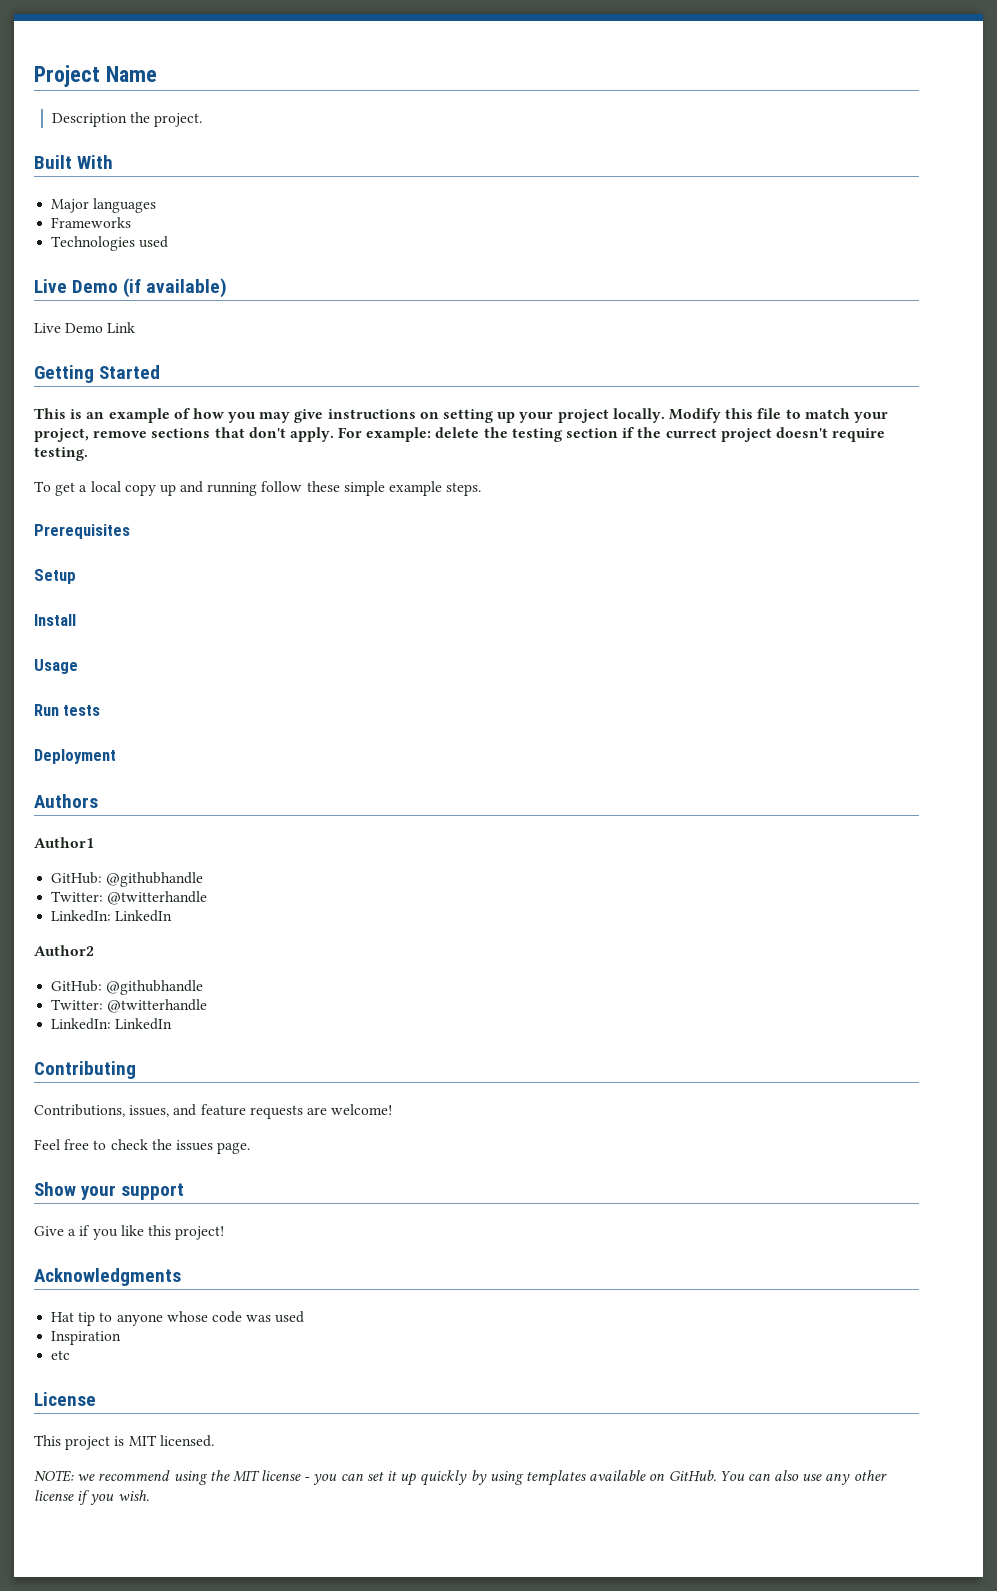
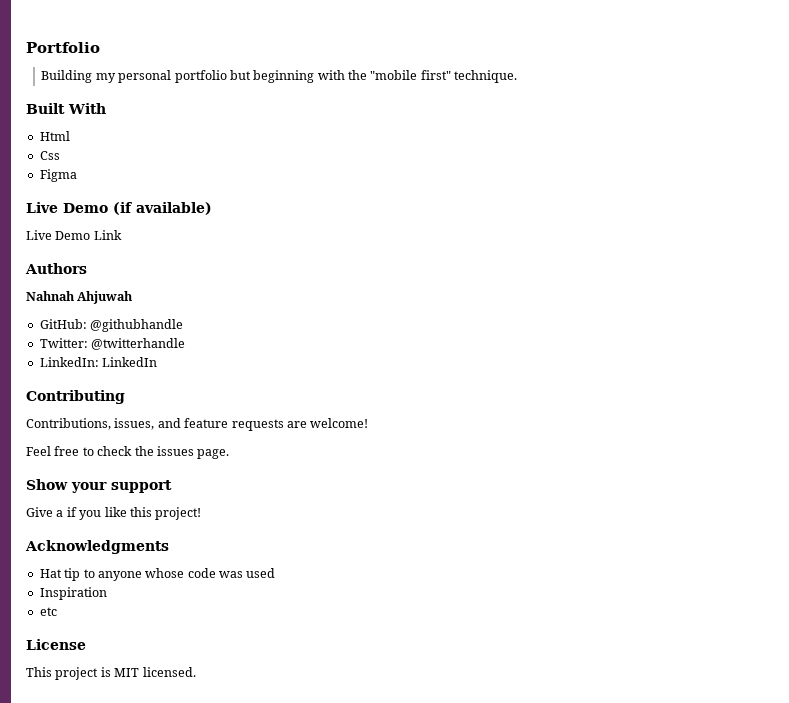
[34,65,157,87] [52,112,203,127] [34,155,114,169] [51,198,157,213] [51,217,132,228] [51,236,169,251] Project Name // Description the project. // Built With // Major languages // Frameworks // Technologies used -> [26,42,100,53] [41,70,518,83] [26,103,106,114] [39,131,70,141] [39,151,60,160] [39,169,77,182] Portfolio // Building my personal portfolio but beginning with the "mobile first" technique. // Built With // Html // Css // Figma
[34,365,161,383] [34,408,888,423] [34,427,886,442] [34,447,88,461] [34,481,482,496] [34,524,130,539] [34,569,76,584] [34,614,76,626] [34,659,78,674] [34,704,101,716] [34,749,116,764] [34,794,98,808] [34,837,94,848] [51,872,204,887] [51,891,208,905] [51,910,173,922] [34,945,94,956] Getting Started // This is an example of how you may give instructions on setting up your project locally. Modify this file to match your project, remove sections that don't apply. For example: delete the testing section if the currect project doesn't require testing. // To get a local copy up and running follow these simple example steps. // Prerequisites // Setup // Install // Usage // Run tests // Deployment // Authors // Author1 // GitHub: @githubhandle // Twitter: @twitterhandle // LinkedIn: LinkedIn // Author2 -> [25,263,87,274] [26,291,134,304] Authors // Nahnah Ahjuwah
[34,1470,887,1486] [34,1490,149,1505] // NOTE: we recommend using the MIT license - you can set it up quickly by using templates available on GitHub. You can also use any other license if you wish. -> (196, 672) none

